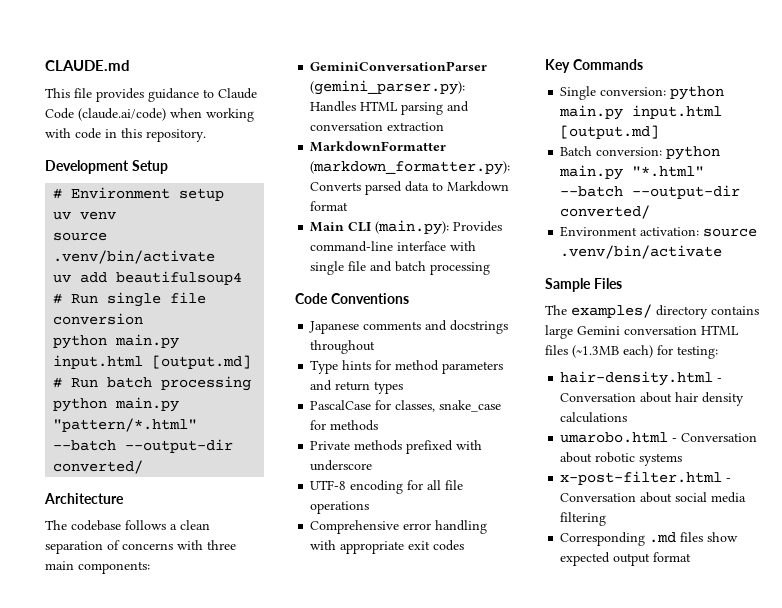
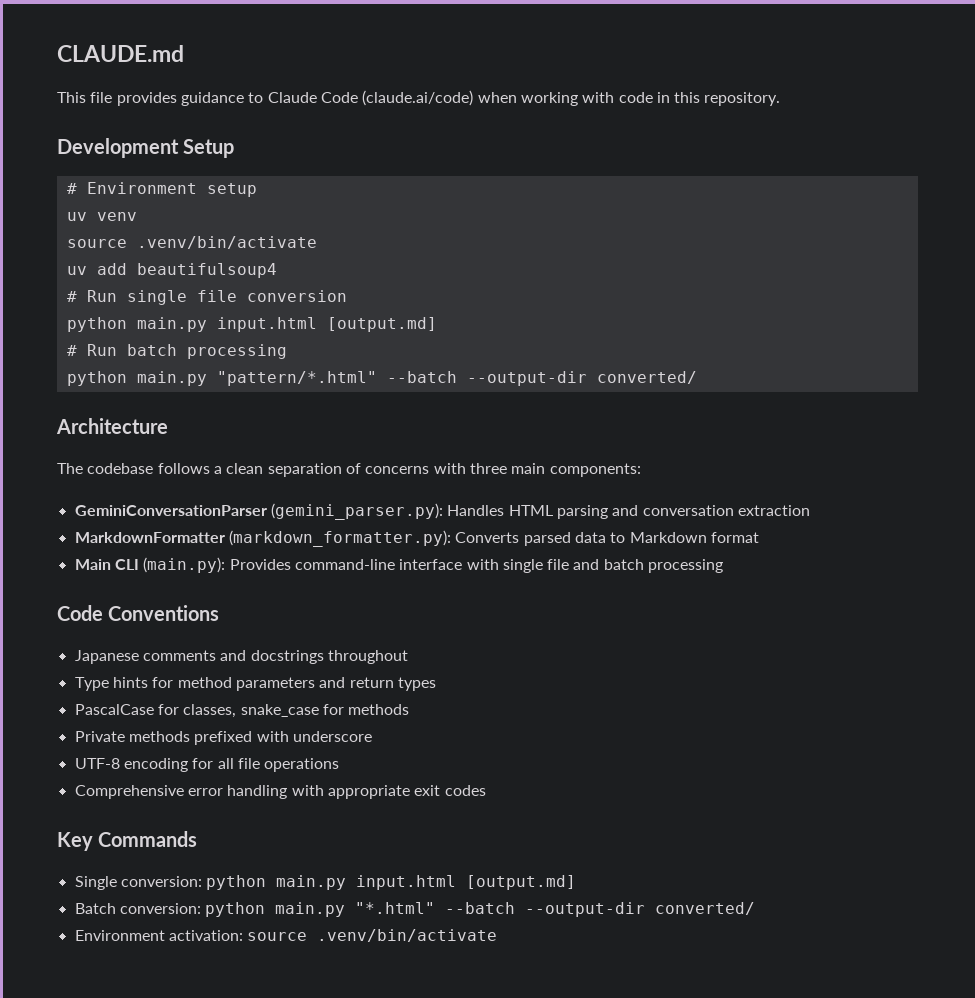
[545,278,622,292] [545,304,759,319] [545,325,739,339] [545,345,718,359] [560,371,723,386] [560,392,745,406] [560,412,628,423] [560,432,758,443] [560,452,683,466] [560,471,732,485] [560,492,747,503] [560,512,607,526] [560,532,739,546] [560,552,692,566] // Sample Files // The examples/ directory contains large Gemini conversation HTML files (~1.3MB each) for testing: // hair-density.html - Conversation about hair density calculations // umarobo.html - Conversation about robotic systems // x-post-filter.html - Conversation about social media filtering // Corresponding .md files show expected output format -> (498, 935) none

